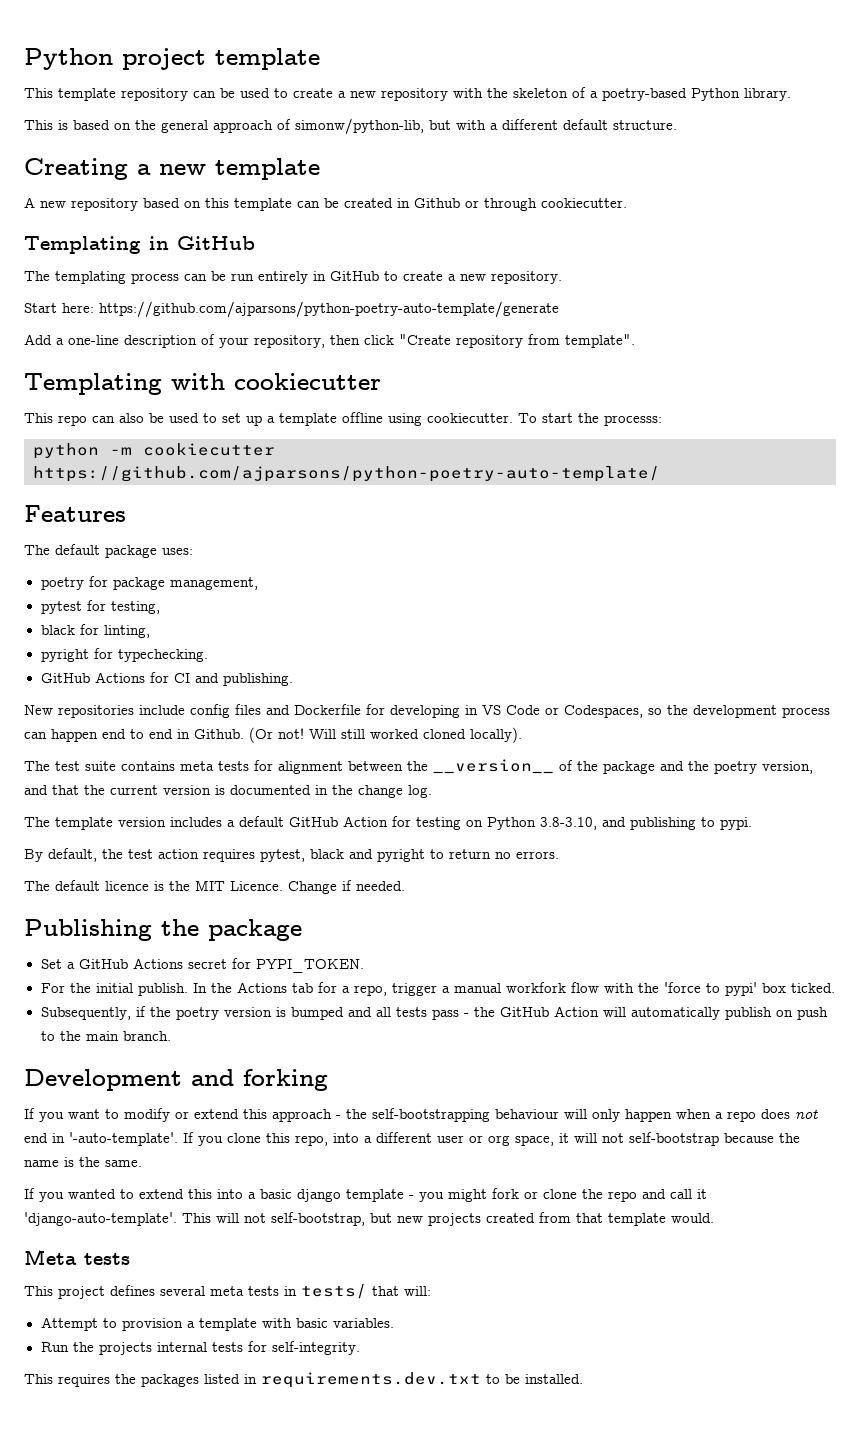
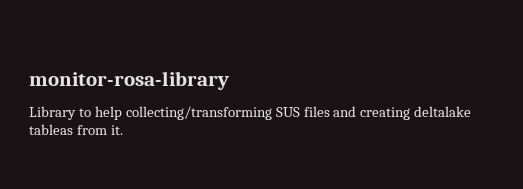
[24,48,320,70] [24,87,791,101] [24,118,677,135] [24,158,320,180] [24,197,627,211] [24,236,255,254] [24,271,562,284] [24,301,559,318] [24,334,635,348] [24,373,381,395] [24,412,662,426] [33,443,275,459] [33,466,660,482] [24,505,126,522] [24,544,193,558] [40,576,258,590] [40,600,160,614] [40,624,150,638] [40,648,208,662] [40,672,293,686] [24,704,830,718] [24,727,522,743] [24,759,813,774] [24,785,432,798] [24,816,752,830] [24,848,559,862] [24,880,405,894] [24,919,302,941] [40,958,364,973] [40,982,835,996] [40,1006,828,1020] [40,1031,171,1041] [24,1069,328,1091] [24,1108,818,1122] [24,1132,800,1146] [24,1157,142,1167] [24,1188,707,1202] [24,1212,714,1226] [24,1249,130,1265] [24,1284,431,1299] [40,1317,394,1331] [40,1341,360,1355] [24,1372,583,1388] Python project template // This template repository can be used to create a new repository with the skeleton of a poetry-based Python library. // This is based on the general approach of simonw/python-lib, but with a different default structure. // Creating a new template // A new repository based on this template can be created in Github or through cookiecutter. // Templating in GitHub // The templating process can be run entirely in GitHub to create a new repository. // Start here: https://github.com/ajparsons/python-poetry-auto-template/generate // Add a one-line description of your repository, then click "Create repository from template". // Templating with cookiecutter // This repo can also be used to set up a template offline using cookiecutter. To start the processs: // python -m cookiecutter https://github.com/ajparsons/python-poetry-auto-template/ // Features // The default package uses: // poetry for package management, // pytest for testing, // black for linting, // pyright for typechecking. // GitHub Actions for CI and publishing. // New repositories include config files and Dockerfile for developing in VS Code or Codespaces, so the development process can happen end to end in Github. (Or not! Will still worked cloned locally). // The test suite contains meta tests for alignment between the __version__ of the package and the poetry version, and that the current version is documented in the change log. // The template version includes a default GitHub Action for testing on Python 3.8-3.10, and publishing to pypi. // By default, the test action requires pytest, black and pyright to return no errors. // The default licence is the MIT Licence. Change if needed. // Publishing the package // Set a GitHub Actions secret for PYPI_TOKEN. // For the initial publish. In the Actions tab for a repo, trigger a manual workfork flow with the 'force to pypi' box ticked. // Subsequently, if the poetry version is bumped and all tests pass - the GitHub Action will automatically publish on push to the main branch. // Development and forking // If you want to modify or extend this approach - the self-bootstrapping behaviour will only happen when a repo does not end in '-auto-template'. If you clone this repo, into a different user or org space, it will not self-bootstrap because the name is the same. // If you wanted to extend this into a basic django template - you might fork or clone the repo and call it 'django-auto-template'. This will not self-bootstrap, but new projects created from that template would. // Meta tests // This project defines several meta tests in tests/ that will: // Attempt to provision a template with basic variables. // Run the projects internal tests for self-integrity. // This requires the packages listed in requirements.dev.txt to be installed. -> [29,71,229,90] [29,106,472,120] [29,124,123,135] monitor-rosa-library // Library to help collecting/transforming SUS files and creating deltalake tableas from it.

